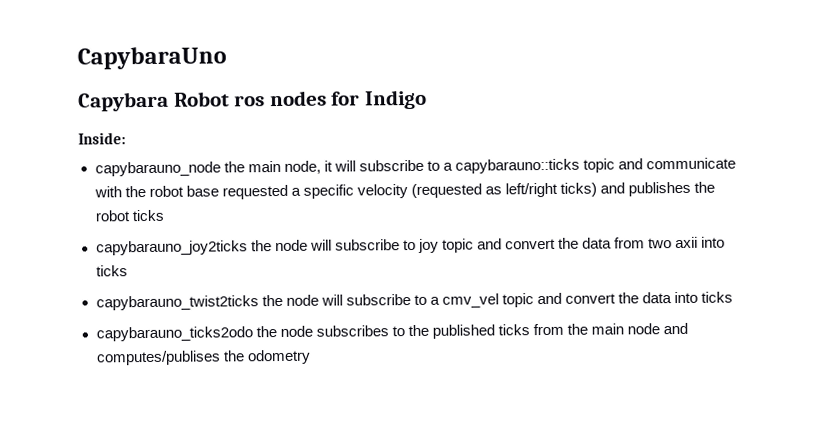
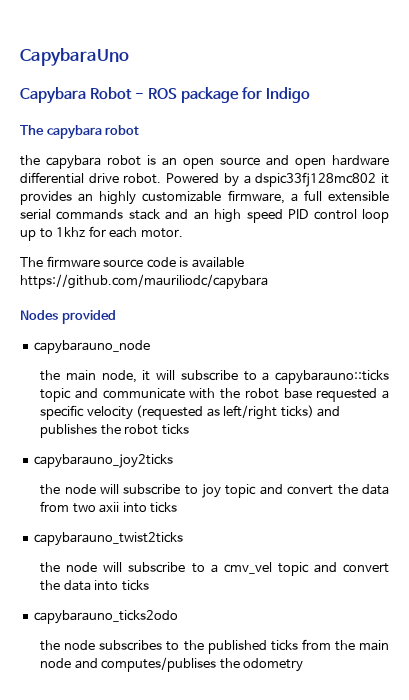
[234,90,327,107] ros nodes -> [135,87,240,103] - ROS package
[78,132,126,145] Inside: -> [20,125,140,139] [20,155,389,169] [20,172,390,187] [20,190,390,205] [20,209,389,223] [20,226,183,241] [20,256,244,268] [20,274,268,289] [20,310,116,324] The capybara robot // the capybara robot is an open source and open hardware differential drive robot. Powered by a dspic33fj128mc802 it provides an highly customizable firmware, a full extensible serial commands stack and an high speed PID control loop up to 1khz for each motor. // The firmware source code is available https://github.com/mauriliodc/capybara // Nodes provided
(221, 169) none -> (151, 347) //
(248, 248) none -> (174, 461) //
(259, 303) none -> (184, 539) //
(253, 334) none -> (179, 617) //

